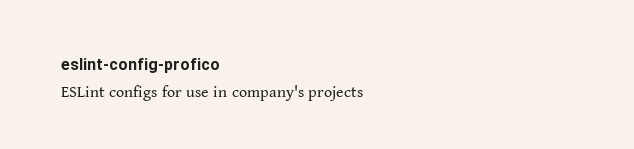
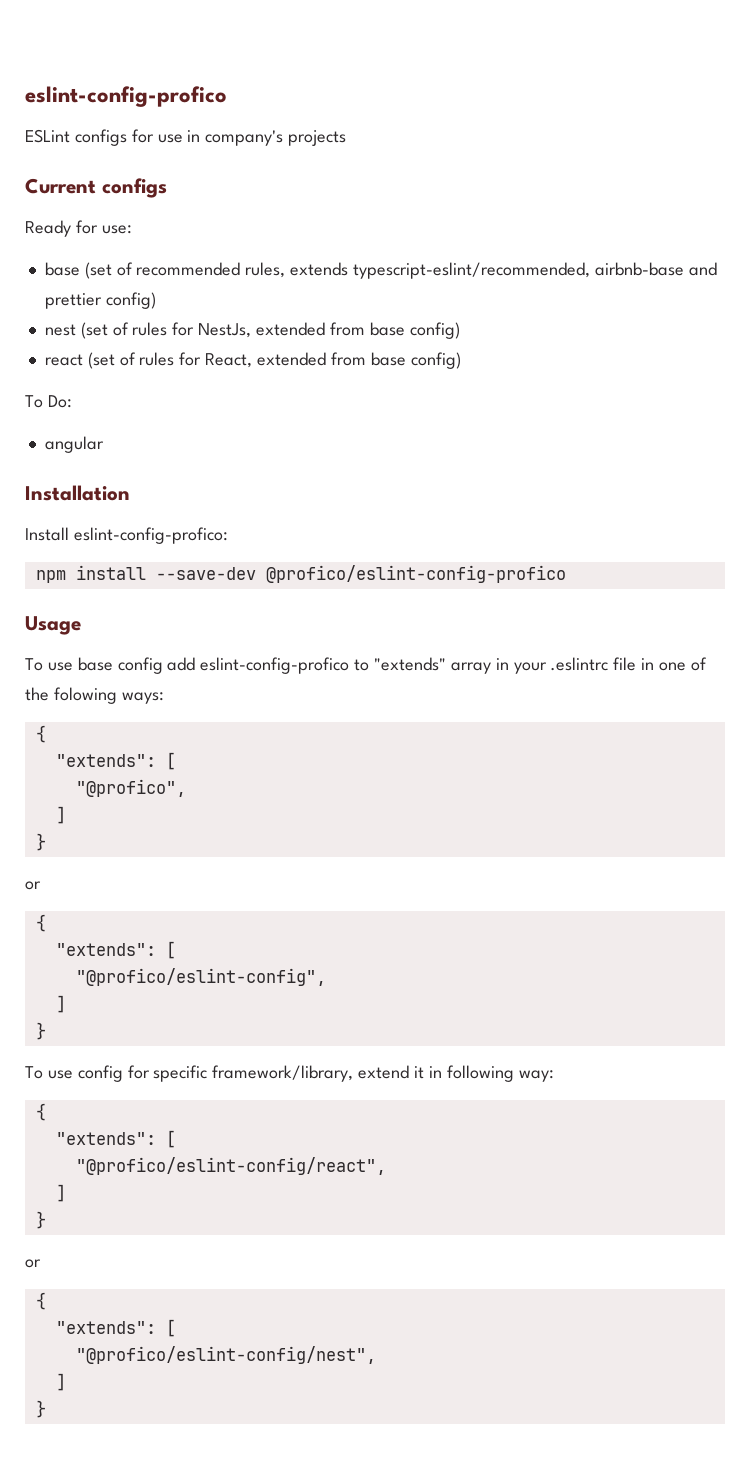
(363, 93) none -> [25,178,167,198] [25,220,132,237] [44,262,717,279] [44,292,156,309] [44,322,460,339] [44,352,461,369] [25,395,72,408] [44,436,104,453] [25,485,130,501] [25,527,228,544] [35,565,566,583] [25,616,81,635] [25,657,707,674] [25,687,164,704] [35,725,46,743] [55,752,176,770] [75,779,186,797] [55,806,66,824] [35,833,46,851] [25,881,41,890] [35,914,46,932] [55,941,176,959] [75,968,326,986] [55,995,66,1013] [35,1022,46,1040] [25,1065,554,1082] [35,1103,46,1121] [55,1130,176,1148] [75,1157,386,1175] [55,1184,66,1202] [35,1211,46,1229] [25,1259,41,1268] [35,1292,46,1310] [55,1319,176,1337] [75,1346,376,1364] [55,1373,66,1391] [35,1400,46,1418] // Current configs // Ready for use: // base (set of recommended rules, extends typescript-eslint/recommended, airbnb-base and prettier config) // nest (set of rules for NestJs, extended from base config) // react (set of rules for React, extended from base config) // To Do: // angular // Installation // Install eslint-config-profico: // npm install --save-dev @profico/eslint-config-profico // Usage // To use base config add eslint-config-profico to "extends" array in your .eslintrc file in one of the folowing ways: // { // "extends": [ // "@profico", // ] // } // or // { // "extends": [ // "@profico/eslint-config", // ] // } // To use config for specific framework/library, extend it in following way: // { // "extends": [ // "@profico/eslint-config/react", // ] // } // or // { // "extends": [ // "@profico/eslint-config/nest", // ] // }

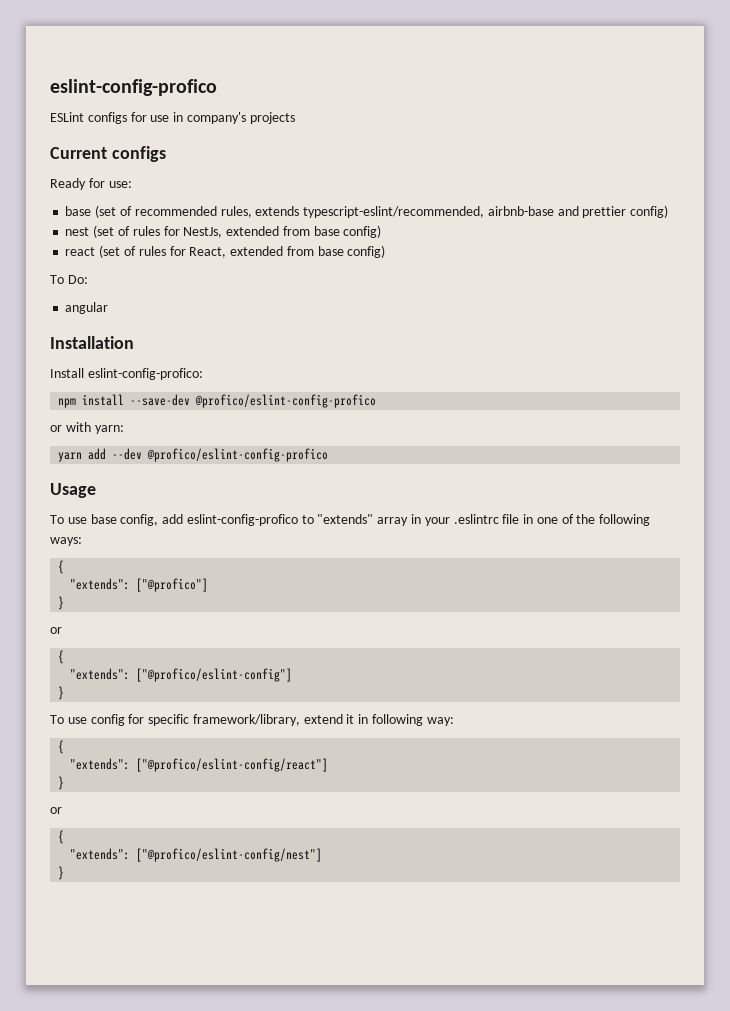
(566, 574) none -> [50,422,124,434] [58,448,329,462] // or with yarn: // yarn add --dev @profico/eslint-config-profico
[117,657,163,674] config -> [120,514,159,526] config,
[53,687,117,704] folowing -> [599,514,651,526] following
[165,752,176,770] [75,779,186,797] [55,806,66,824] [35,833,46,851] [25,881,41,890] [35,914,46,932] [55,941,176,959] [75,968,326,986] [55,995,66,1013] [ // "@profico", // ] // } // or // { // "extends": [ // "@profico/eslint-config", // ] -> [136,578,209,592] [58,596,65,610] [50,627,62,634] [58,650,65,664] [70,668,293,682] ["@profico"] // } // or // { // "extends": ["@profico/eslint-config"]
[165,1130,176,1148] [75,1157,386,1175] [55,1184,66,1202] [35,1211,46,1229] [25,1259,41,1268] [35,1292,46,1310] [55,1319,176,1337] [75,1346,376,1364] [55,1373,66,1391] [ // "@profico/eslint-config/react", // ] // } // or // { // "extends": [ // "@profico/eslint-config/nest", // ] -> [136,758,329,772] [58,776,65,790] [50,807,62,814] [58,830,65,844] [70,848,323,862] ["@profico/eslint-config/react"] // } // or // { // "extends": ["@profico/eslint-config/nest"]

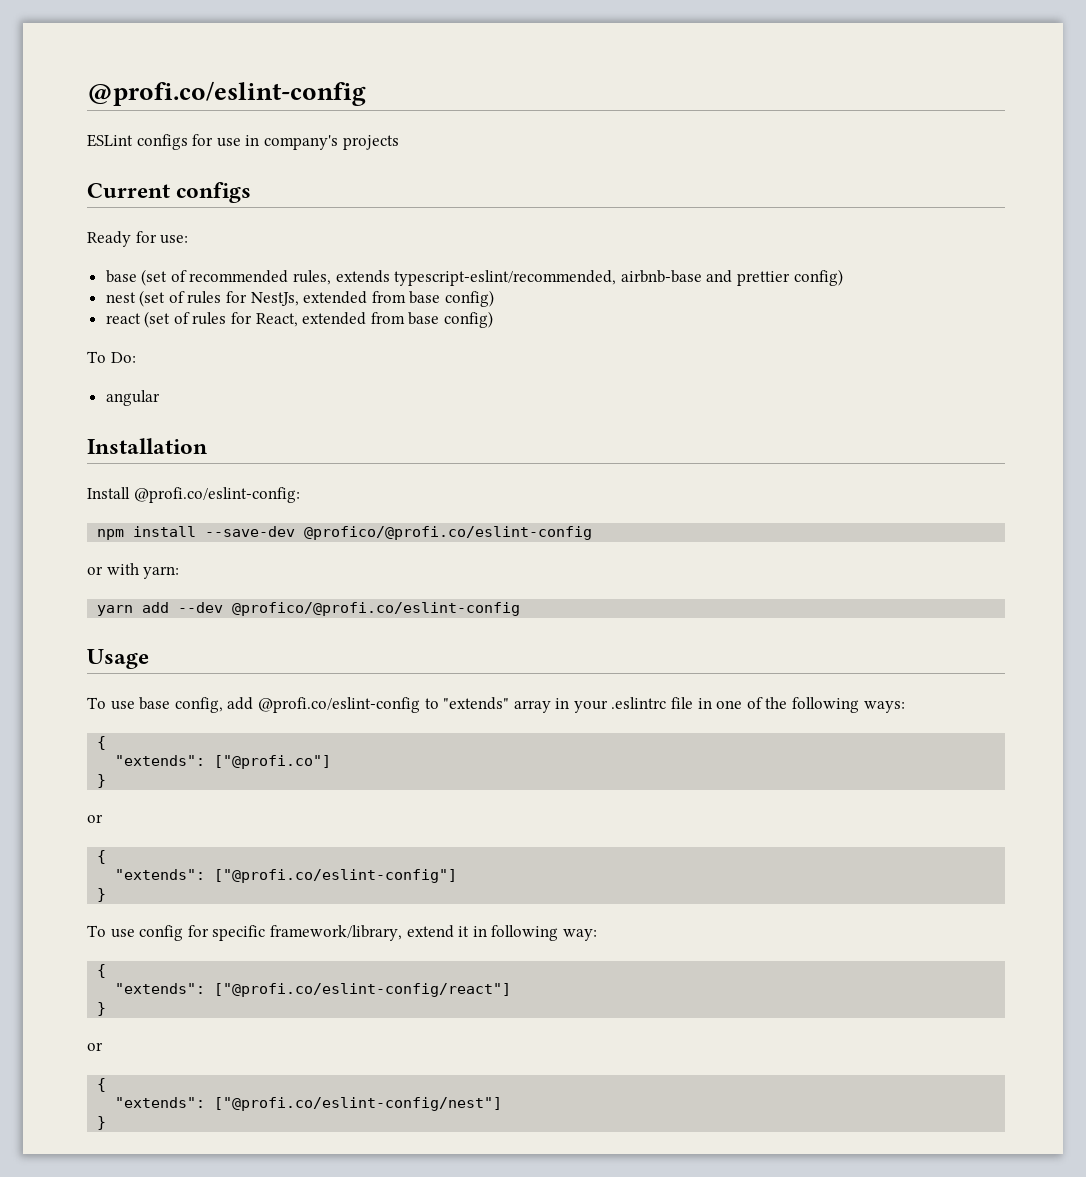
[50,79,217,96] eslint-config-profico -> [87,81,366,106] @profi.co/eslint-config
[87,368,203,380] eslint-config-profico: -> [133,487,300,503] @profi.co/eslint-config:
[195,394,377,408] @profico/eslint-config-profico -> [304,526,593,540] @profico/@profi.co/eslint-config
[147,448,329,462] @profico/eslint-config-profico -> [232,602,521,616] @profico/@profi.co/eslint-config
[186,514,298,526] eslint-config-profico -> [257,697,420,713] @profi.co/eslint-config
[136,578,209,592] [58,596,65,610] [50,627,62,634] [58,650,65,664] [70,668,293,682] ["@profico"] // } // or // { // "extends": ["@profico/eslint-config"] -> [214,755,332,769] [97,774,107,788] [87,814,103,823] [97,850,107,864] [115,869,458,883] ["@profi.co"] // } // or // { // "extends": ["@profi.co/eslint-config"]
[136,758,329,772] [58,776,65,790] [50,807,62,814] [58,830,65,844] [70,848,323,862] ["@profico/eslint-config/react"] // } // or // { // "extends": ["@profico/eslint-config/nest"] -> [214,983,512,997] [97,1002,107,1016] [87,1042,103,1051] [97,1078,107,1092] [115,1097,503,1111] ["@profi.co/eslint-config/react"] // } // or // { // "extends": ["@profi.co/eslint-config/nest"]

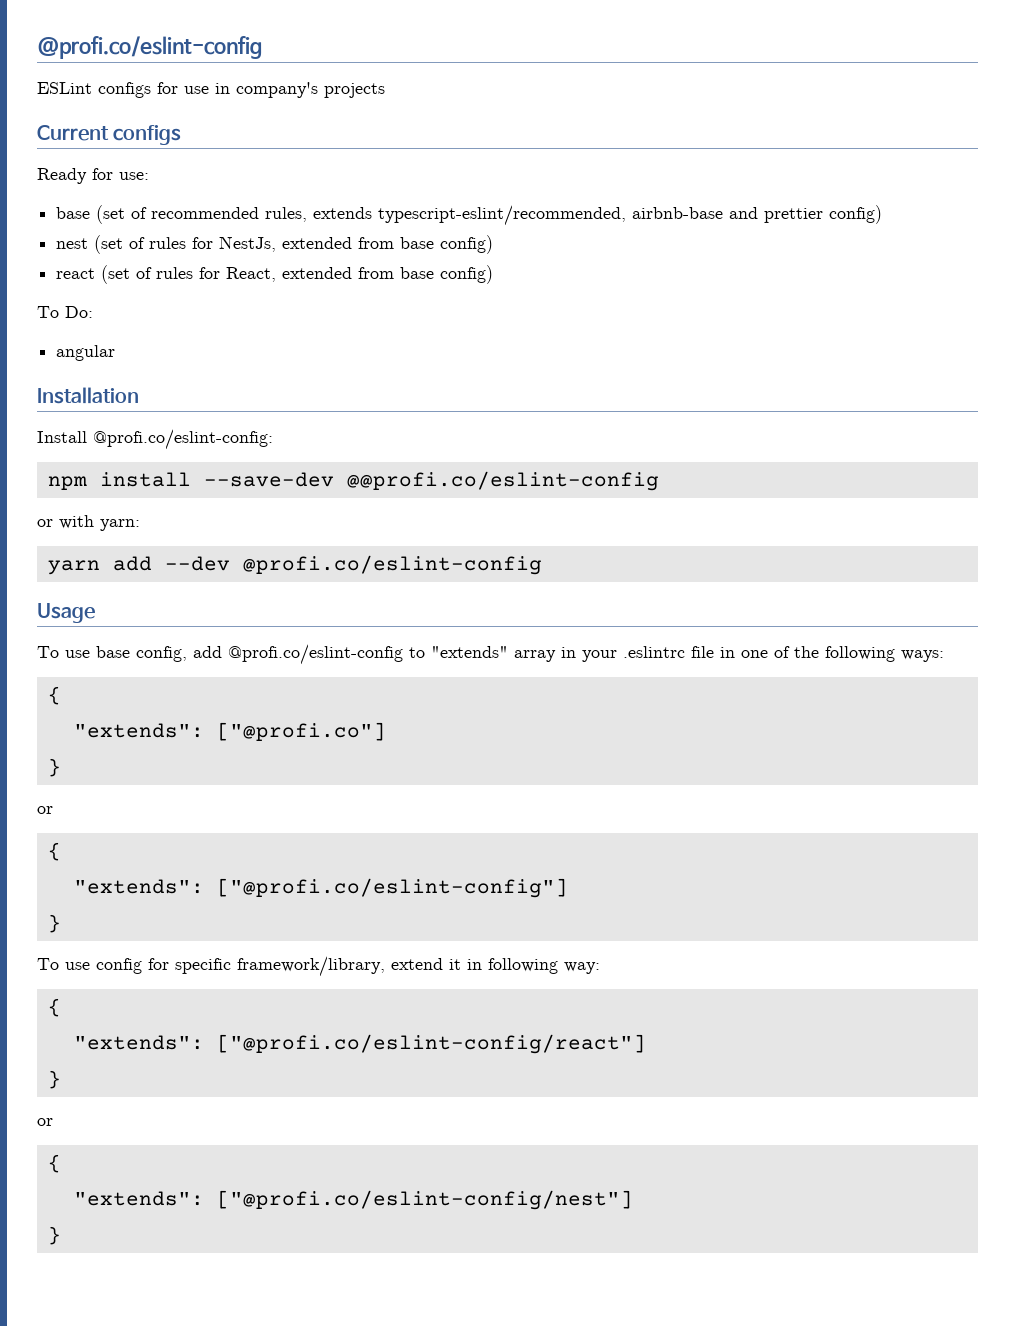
[304,526,593,540] @profico/@profi.co/eslint-config -> [346,471,659,491] @@profi.co/eslint-config
[232,602,521,616] @profico/@profi.co/eslint-config -> [242,555,542,575] @profi.co/eslint-config

